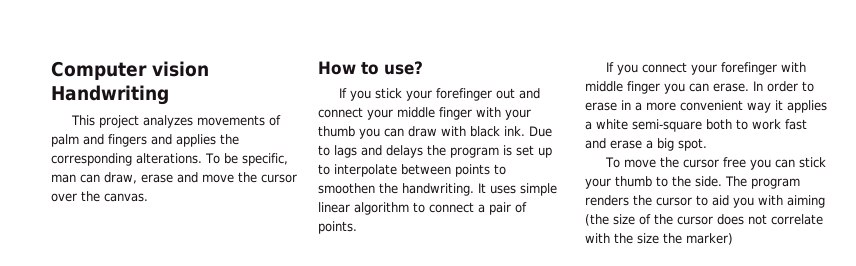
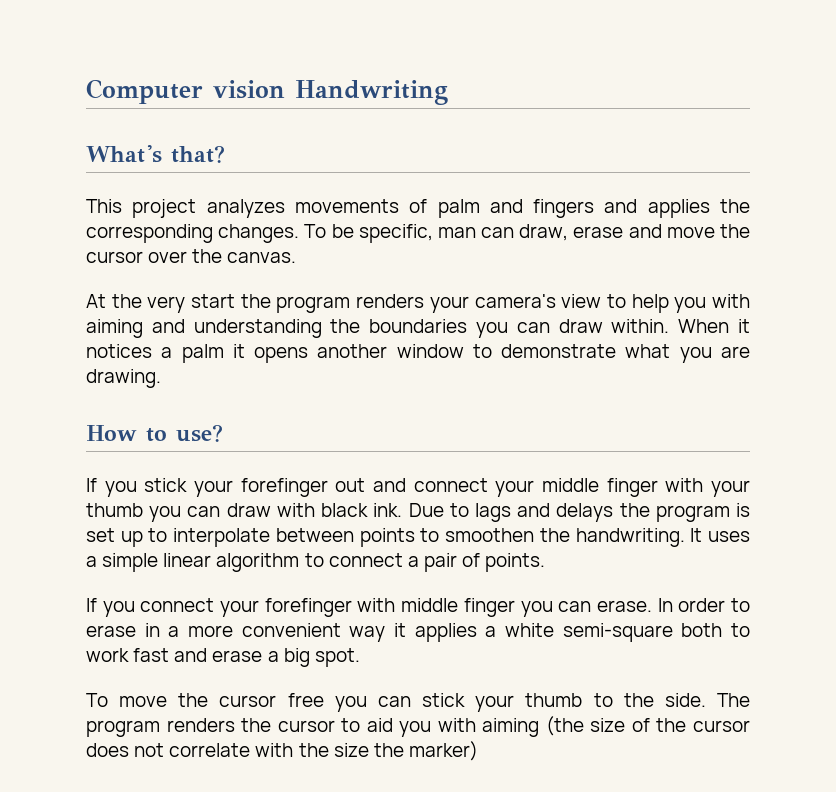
(169, 95) none -> [86,145,225,163] // What's that?
[136,153,202,164] alterations. -> [218,224,300,243] changes.
(148, 197) none -> [86,294,751,313] [86,319,750,338] [86,344,750,363] [86,369,161,388] // At the very start the program renders your camera's view to help you with aiming and understanding the boundaries you can draw within. When it notices a palm it opens another window to demonstrate what you are drawing.
(516, 189) none -> [86,556,97,567] a

